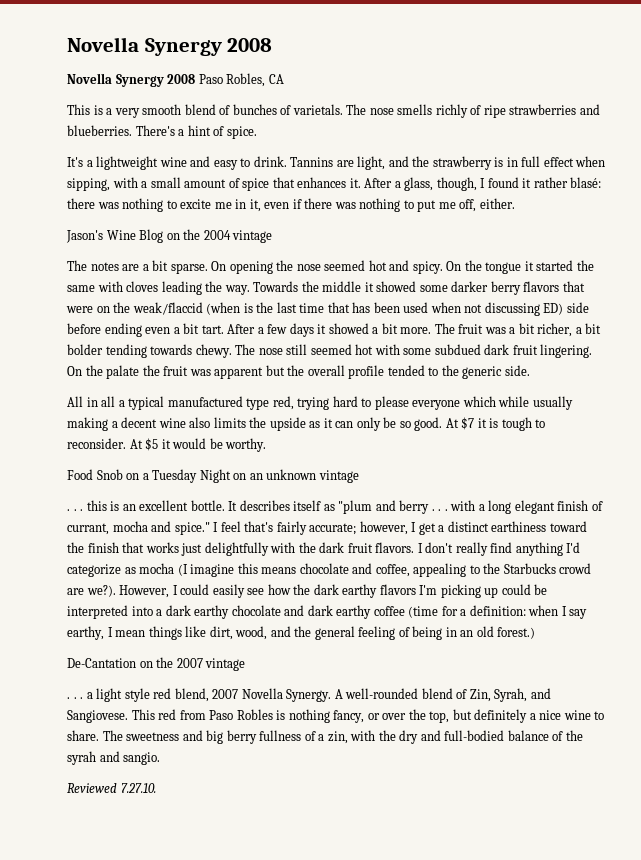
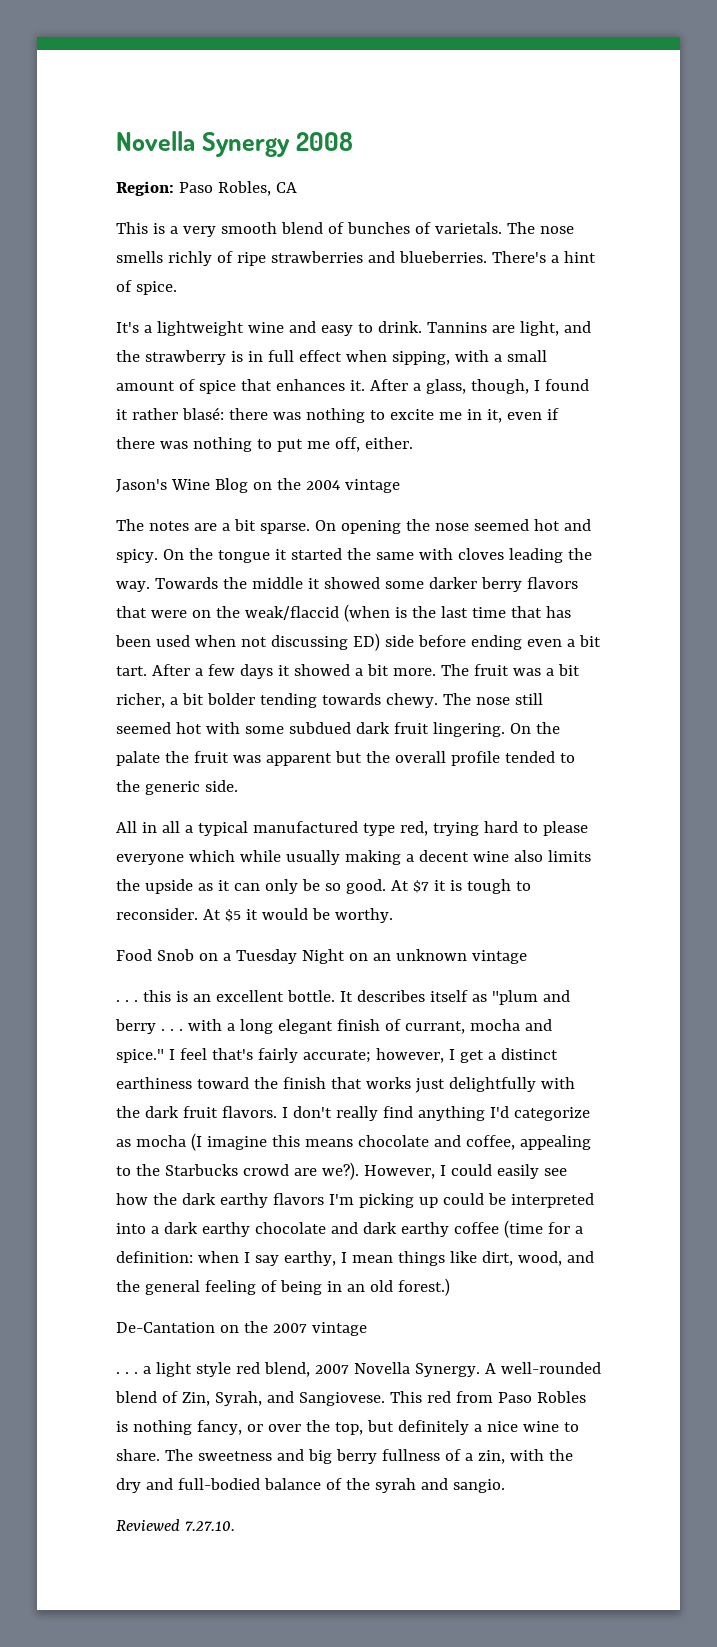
[67,73,196,87] Novella Synergy 2008 -> [116,181,174,196] Region:

